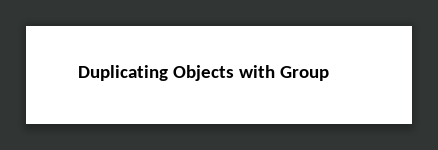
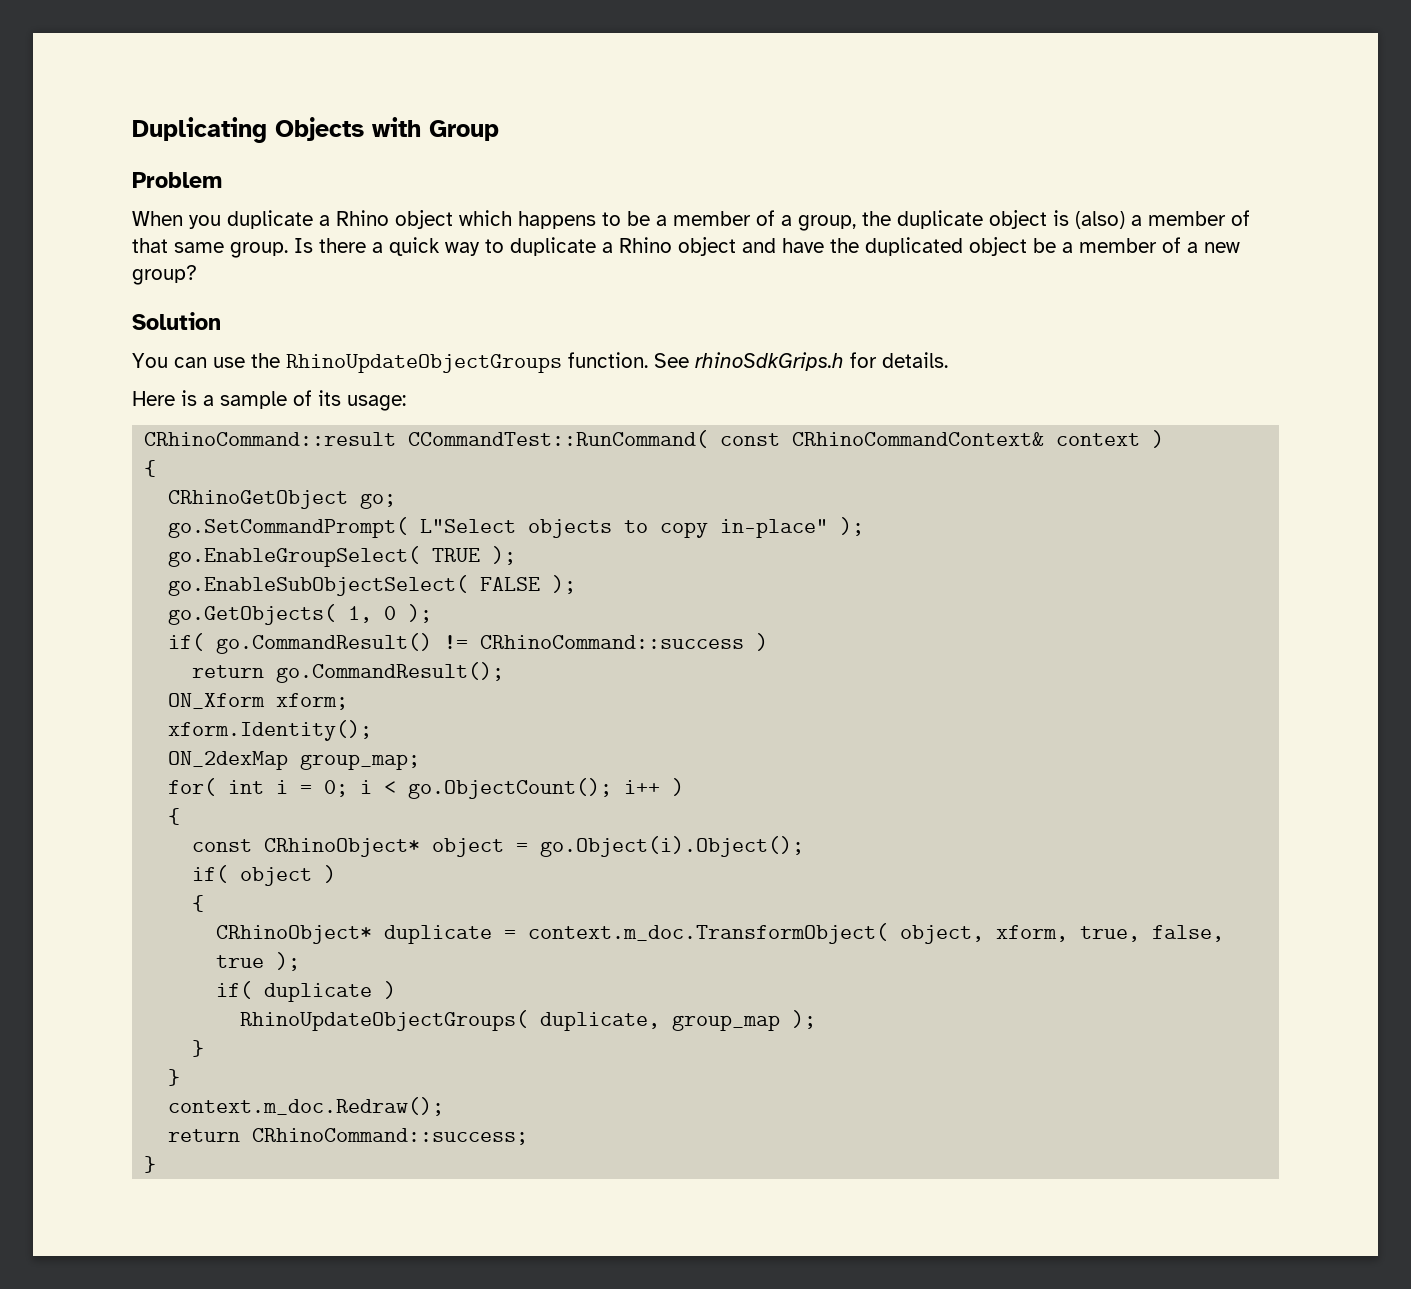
(330, 73) none -> [132,172,222,188] [132,210,1250,231] [132,237,1240,258] [132,265,197,285] [132,312,221,330] [132,352,948,373] [132,390,406,411] [144,430,1165,448] [144,460,157,477] [168,490,397,509] [168,517,865,538] [168,546,517,567] [168,575,577,596] [168,604,433,625] [168,633,769,654] [192,662,505,683] [168,693,349,710] [168,720,373,741] [168,751,421,770] [168,778,685,799] [168,808,181,825] [192,836,805,857] [192,865,337,886] [192,895,205,912] [216,923,1225,944] [216,952,301,971] [216,981,397,1002] [240,1010,817,1031] [192,1040,205,1057] [168,1069,181,1086] [168,1097,445,1116] [168,1128,529,1145] [144,1156,157,1173] // Problem // When you duplicate a Rhino object which happens to be a member of a group, the duplicate object is (also) a member of that same group. Is there a quick way to duplicate a Rhino object and have the duplicated object be a member of a new group? // Solution // You can use the RhinoUpdateObjectGroups function. See rhinoSdkGrips.h for details. // Here is a sample of its usage: // CRhinoCommand::result CCommandTest::RunCommand( const CRhinoCommandContext& context ) // { // CRhinoGetObject go; // go.SetCommandPrompt( L"Select objects to copy in-place" ); // go.EnableGroupSelect( TRUE ); // go.EnableSubObjectSelect( FALSE ); // go.GetObjects( 1, 0 ); // if( go.CommandResult() != CRhinoCommand::success ) // return go.CommandResult(); // ON_Xform xform; // xform.Identity(); // ON_2dexMap group_map; // for( int i = 0; i < go.ObjectCount(); i++ ) // { // const CRhinoObject* object = go.Object(i).Object(); // if( object ) // { // CRhinoObject* duplicate = context.m_doc.TransformObject( object, xform, true, false, true ); // if( duplicate ) // RhinoUpdateObjectGroups( duplicate, group_map ); // } // } // context.m_doc.Redraw(); // return CRhinoCommand::success; // }

